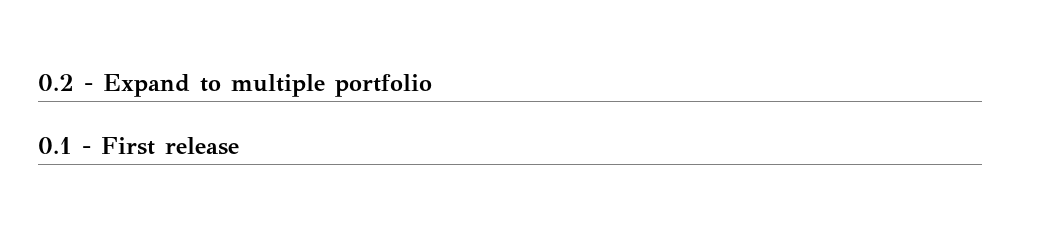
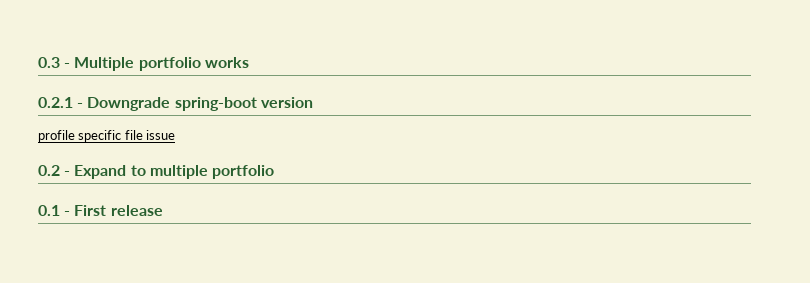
(38, 82) none -> [38,57,249,71] [38,97,313,111] [38,130,176,142] 0.3 - Multiple portfolio works // 0.2.1 - Downgrade spring-boot version // profile specific file issue //

